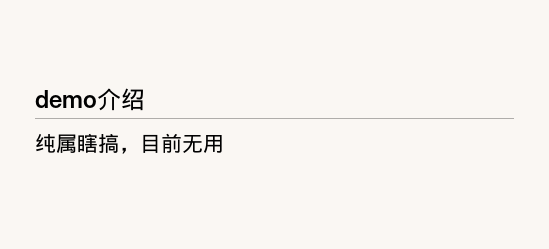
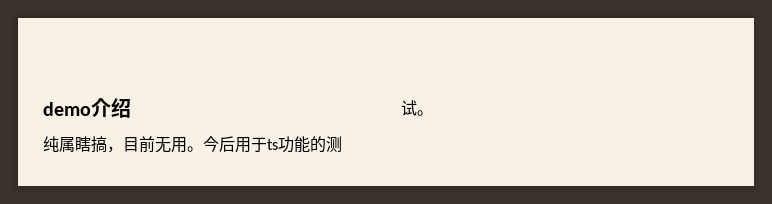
(224, 144) none -> [187,136,342,153] [401,100,433,116] 。今后用于ts功能的测试。

